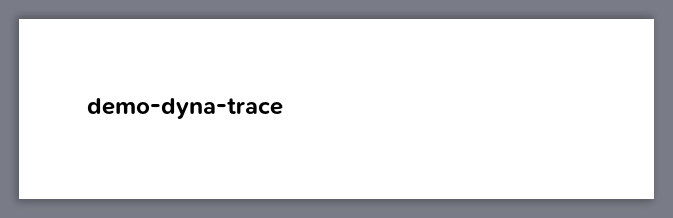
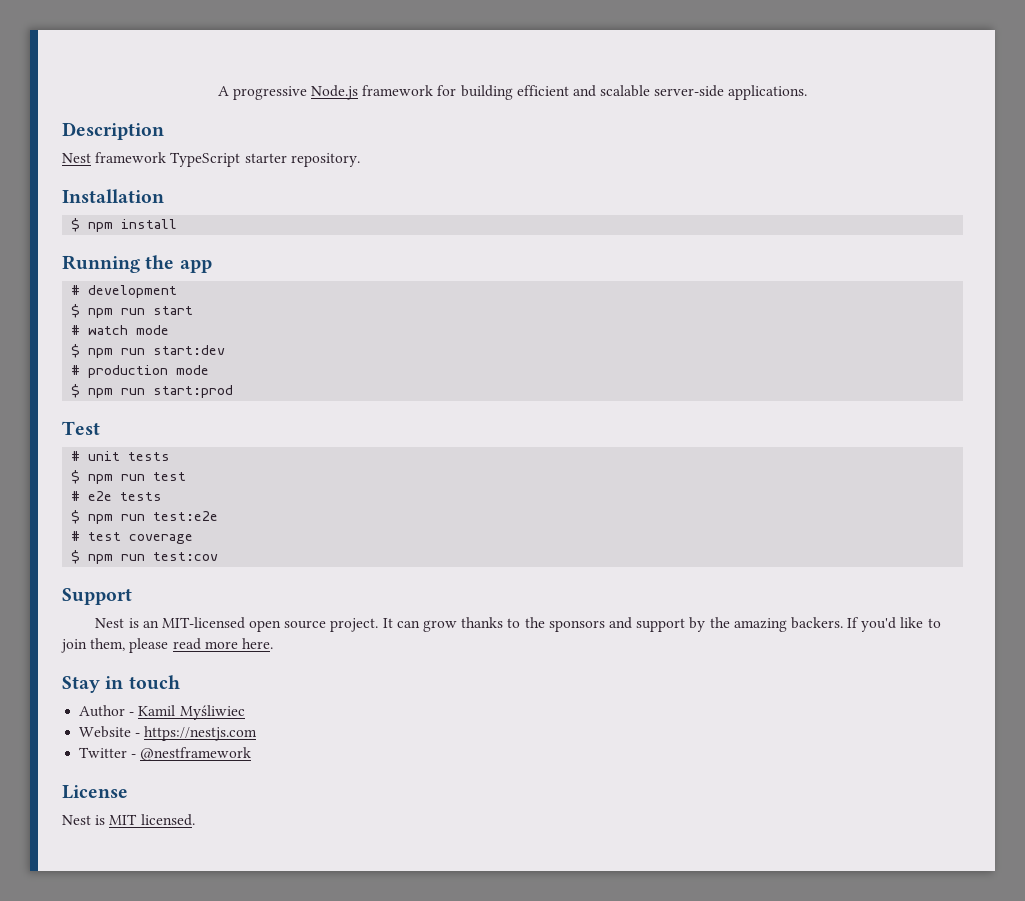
[87,98,283,119] demo-dyna-trace -> [217,85,808,100] [62,122,164,140] [62,152,360,167] [62,189,164,203] [71,218,178,232] [62,255,212,273] [71,285,178,298] [71,304,194,318] [71,325,170,335] [71,344,226,358] [71,365,210,378] [71,384,234,398] [62,421,100,435] [71,451,171,461] [71,470,187,484] [71,491,163,501] [71,510,219,524] [71,531,194,544] [71,550,219,564] [62,588,132,605] [95,617,941,632] [61,638,273,653] [62,675,180,693] [79,705,245,720] [79,726,258,741] [79,747,252,761] [62,785,128,799] [62,814,195,826] A progressive Node.js framework for building efficient and scalable server-side applications. // Description // Nest framework TypeScript starter repository. // Installation // $ npm install // Running the app // # development // $ npm run start // # watch mode // $ npm run start:dev // # production mode // $ npm run start:prod // Test // # unit tests // $ npm run test // # e2e tests // $ npm run test:e2e // # test coverage // $ npm run test:cov // Support // Nest is an MIT-licensed open source project. It can grow thanks to the sponsors and support by the amazing backers. If you'd like to join them, please read more here. // Stay in touch // Author - Kamil Myśliwiec // Website - https://nestjs.com // Twitter - @nestframework // License // Nest is MIT licensed.

